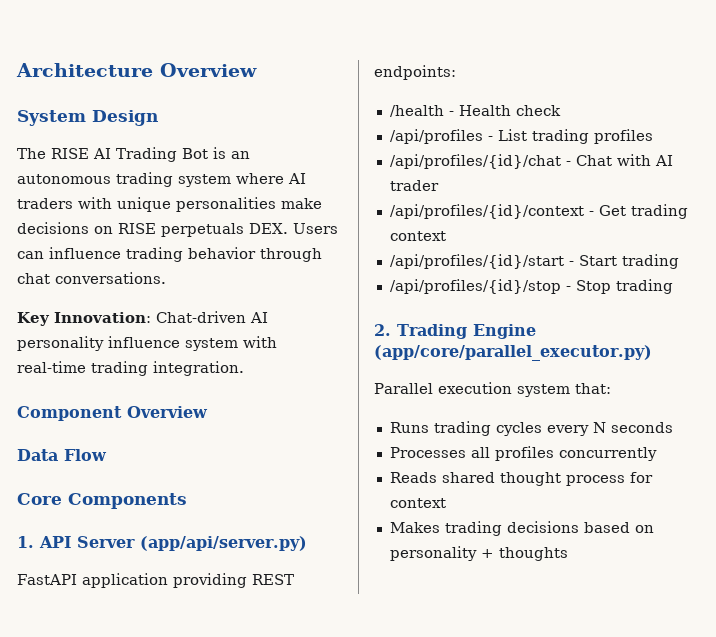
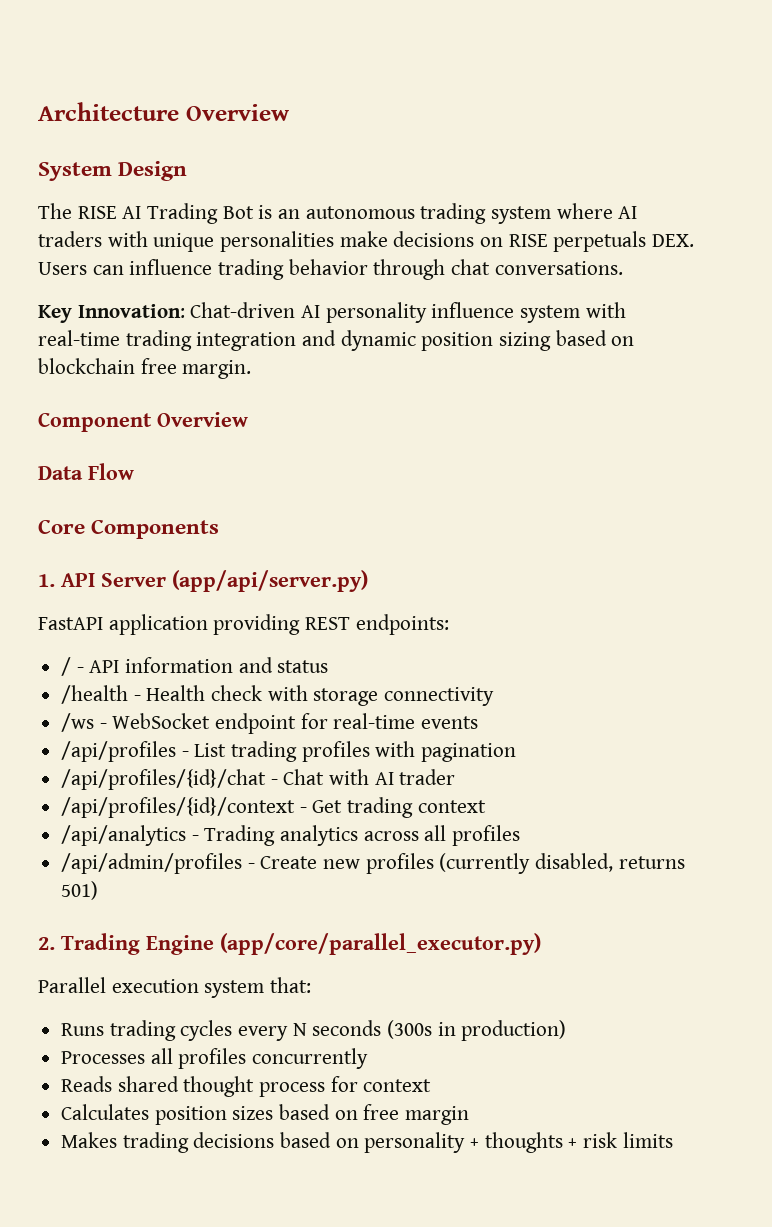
[153,361,244,376] integration. -> [196,330,635,351] [38,358,252,379] integration and dynamic position sizing based on blockchain free margin.
[389,105,561,117] /health - Health check -> [61,657,329,676] [61,685,495,706] [61,713,479,734] / - API information and status // /health - Health check with storage connectivity // /ws - WebSocket endpoint for real-time events
(653, 136) none -> [375,741,517,762] with pagination
[389,254,679,269] [389,279,673,294] /api/profiles/{id}/start - Start trading // /api/profiles/{id}/stop - Stop trading -> [61,825,521,846] [61,853,685,874] [61,881,99,900] /api/analytics - Trading analytics across all profiles // /api/admin/profiles - Create new profiles (currently disabled, returns 501)
(673, 427) none -> [387,1020,567,1041] (300s in production)
(446, 503) none -> [61,1104,470,1125] // Calculates position sizes based on free margin
(568, 554) none -> [568,1132,673,1148] + risk limits

